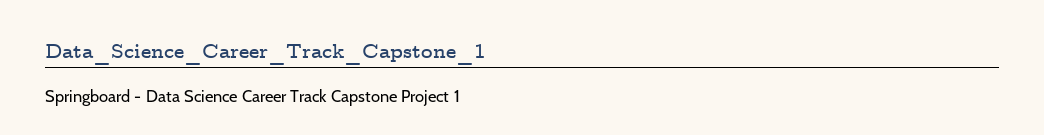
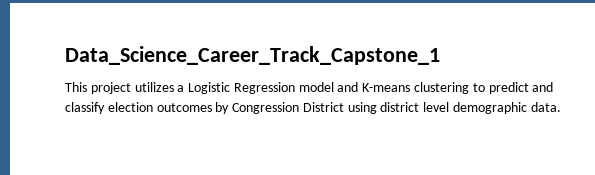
[45,89,460,106] Springboard - Data Science Career Track Capstone Project 1 -> [65,82,554,94] [65,102,561,114] This project utilizes a Logistic Regression model and K-means clustering to predict and classify election outcomes by Congression District using district level demographic data.

